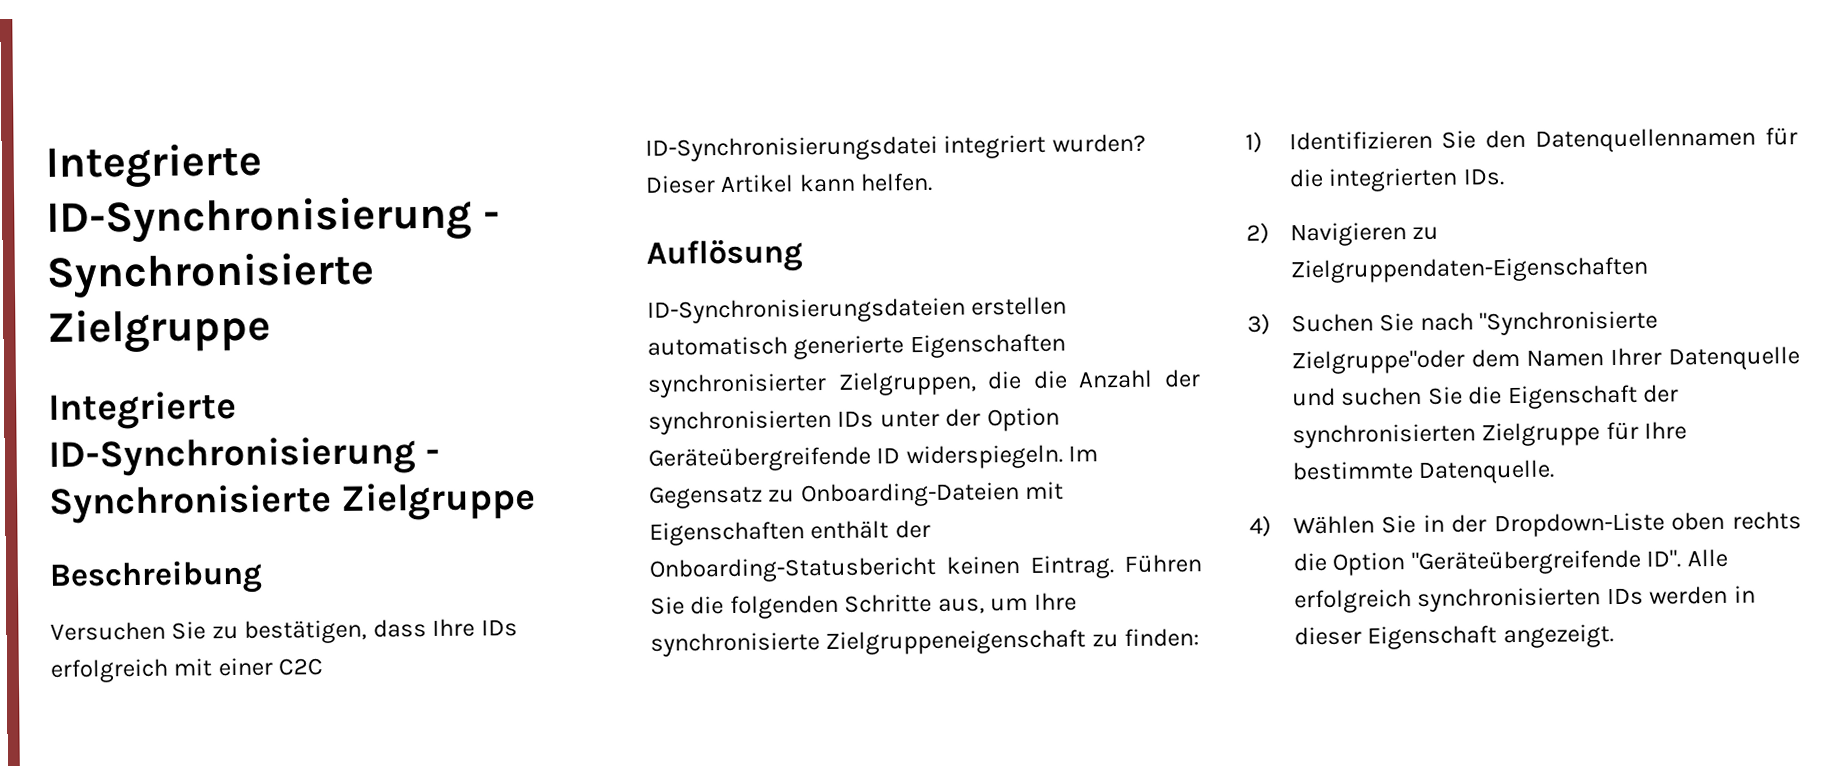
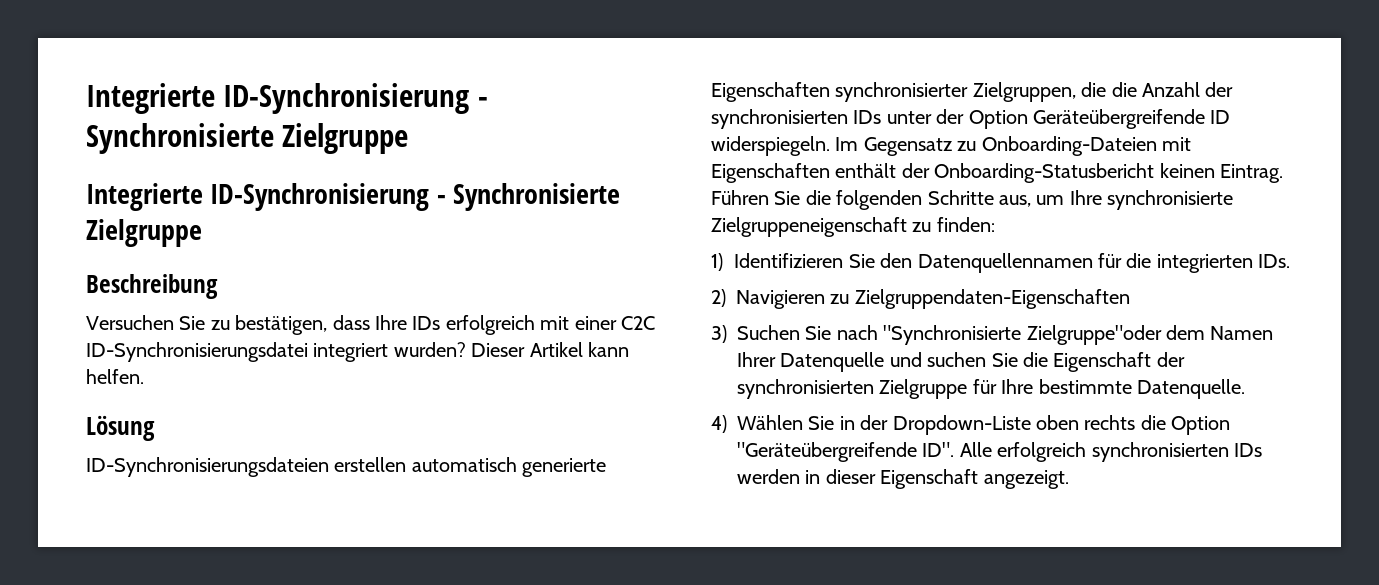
[646,239,803,273] Auflösung -> [86,415,155,441] Lösung

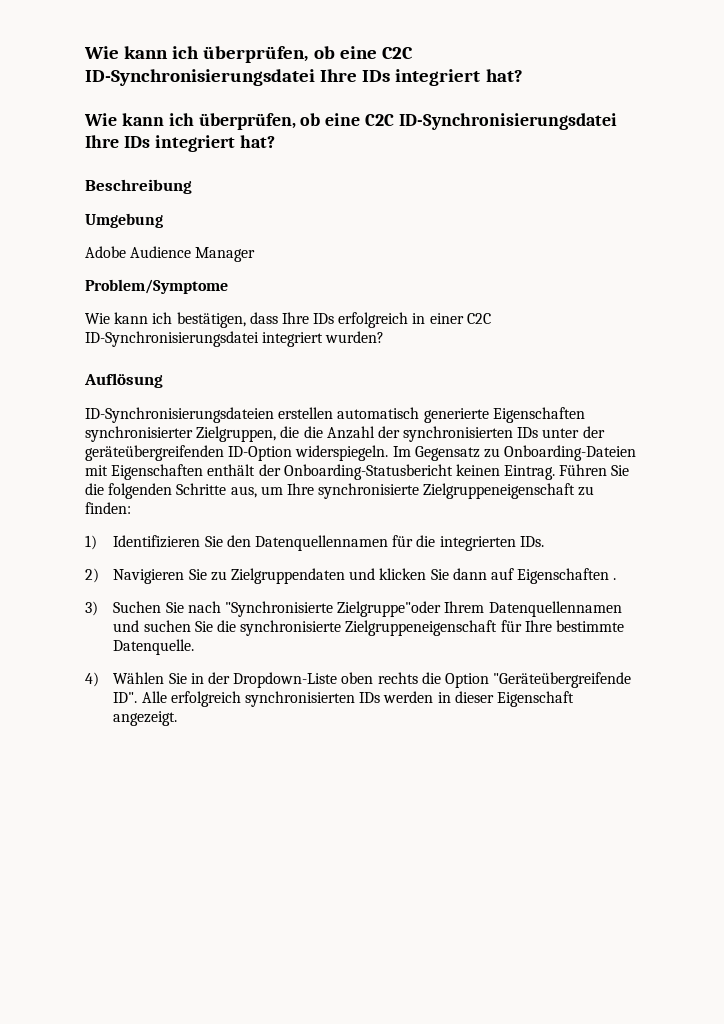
[86,83,488,114] [86,123,409,154] [86,183,621,211] [86,219,202,247] [86,274,218,299] [86,315,230,330] Integrierte ID-Synchronisierung - Synchronisierte Zielgruppe // Integrierte ID-Synchronisierung - Synchronisierte Zielgruppe // Beschreibung // Versuchen Sie zu -> [84,46,413,63] [85,69,523,86] [84,113,618,130] [85,135,275,152] [85,179,192,194] [85,213,163,228] [85,246,256,262] [85,279,228,294] [85,312,173,324] Wie kann ich überprüfen, ob eine C2C ID-Synchronisierungsdatei Ihre IDs integriert hat? // Wie kann ich überprüfen, ob eine C2C ID-Synchronisierungsdatei Ihre IDs integriert hat? // Beschreibung // Umgebung // Adobe Audience Manager // Problem/Symptome // Wie kann ich
[540,316,570,330] mit -> [412,313,426,324] in
[471,342,629,357] [86,369,144,384] [86,415,155,441] Dieser Artikel kann helfen. // Lösung -> [84,373,163,388] // Auflösung
[968,109,1231,129] Option Geräteübergreifende ID -> [85,445,293,461] geräteübergreifenden ID-Option
[830,289,1130,309] zu Zielgruppendaten-Eigenschaften -> [188,568,617,584] Sie zu Zielgruppendaten und klicken Sie dann auf Eigenschaften .
[1166,325,1274,340] [737,352,1185,372] [737,379,968,399] dem Namen Ihrer Datenquelle und suchen Sie die Eigenschaft der synchronisierten Zielgruppe -> [444,601,622,617] [113,620,498,636] Ihrem Datenquellennamen und suchen Sie die synchronisierte Zielgruppeneigenschaft

